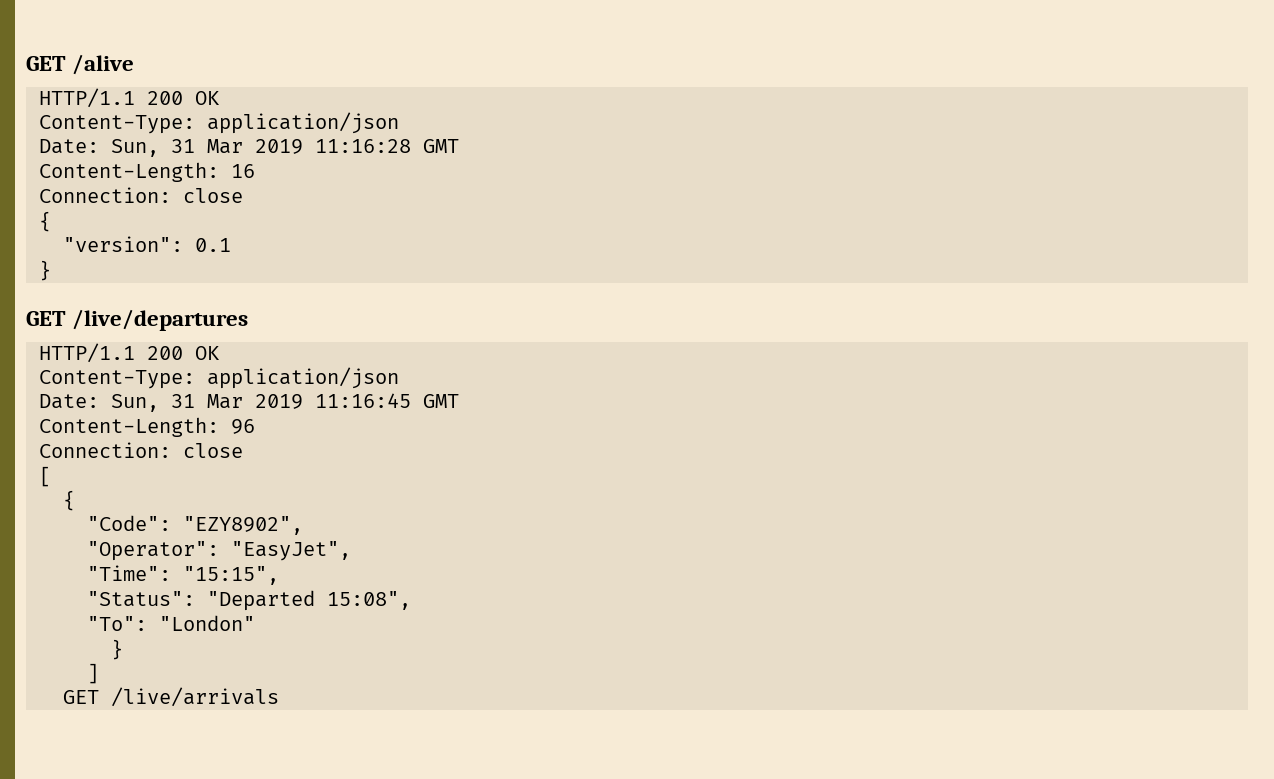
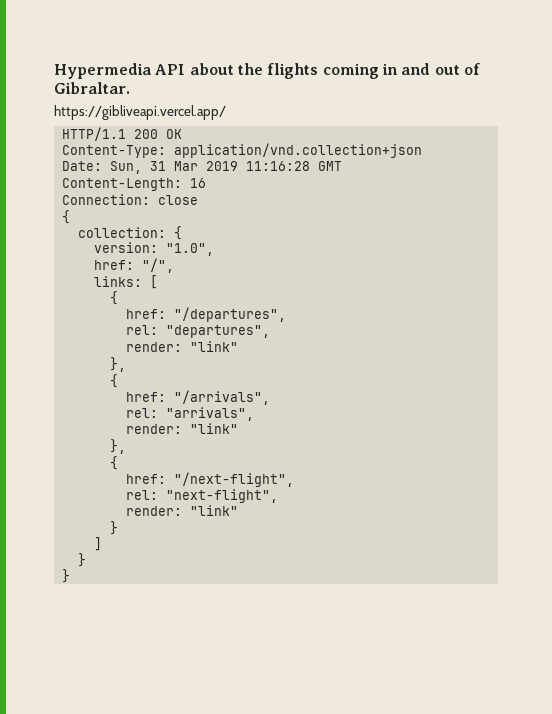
[26,54,135,75] [38,88,220,108] [38,112,399,134] GET /alive // HTTP/1.1 200 OK // Content-Type: application/json -> [54,63,480,79] [54,82,130,94] [54,105,226,120] [62,127,183,141] [62,143,423,158] Hypermedia API about the flights coming in and out of Gibraltar. // https://gibliveapi.vercel.app/ // HTTP/1.1 200 OK // Content-Type: application/vnd.collection+json
[62,236,231,252] [38,260,51,281] [26,309,249,331] [38,343,220,363] [38,367,399,389] [38,393,459,412] [38,417,255,437] [38,442,243,458] [38,466,51,487] [62,490,75,511] [86,515,303,535] [86,541,351,561] [86,565,279,585] [86,590,411,611] [86,615,255,631] "version": 0.1 // } // GET /live/departures // HTTP/1.1 200 OK // Content-Type: application/json // Date: Sun, 31 Mar 2019 11:16:45 GMT // Content-Length: 96 // Connection: close // [ // { // "Code": "EZY8902", // "Operator": "EasyJet", // "Time": "15:15", // "Status": "Departed 15:08", // "To": "London" -> [78,226,183,240] [94,242,215,256] [94,258,175,273] [94,275,159,289] [110,291,119,305] [126,307,287,322] [126,325,271,338] [126,341,239,352] [110,357,127,372] [110,374,119,388] [126,390,271,405] [126,407,255,421] [126,423,239,434] [110,439,127,454] [110,456,119,470] [126,472,295,487] [126,489,279,503] [126,505,239,516] collection: { // version: "1.0", // href: "/", // links: [ // { // href: "/departures", // rel: "departures", // render: "link" // }, // { // href: "/arrivals", // rel: "arrivals", // render: "link" // }, // { // href: "/next-flight", // rel: "next-flight", // render: "link"
[62,687,279,707] GET /live/arrivals -> [78,553,87,567] [62,569,71,583] } // }

